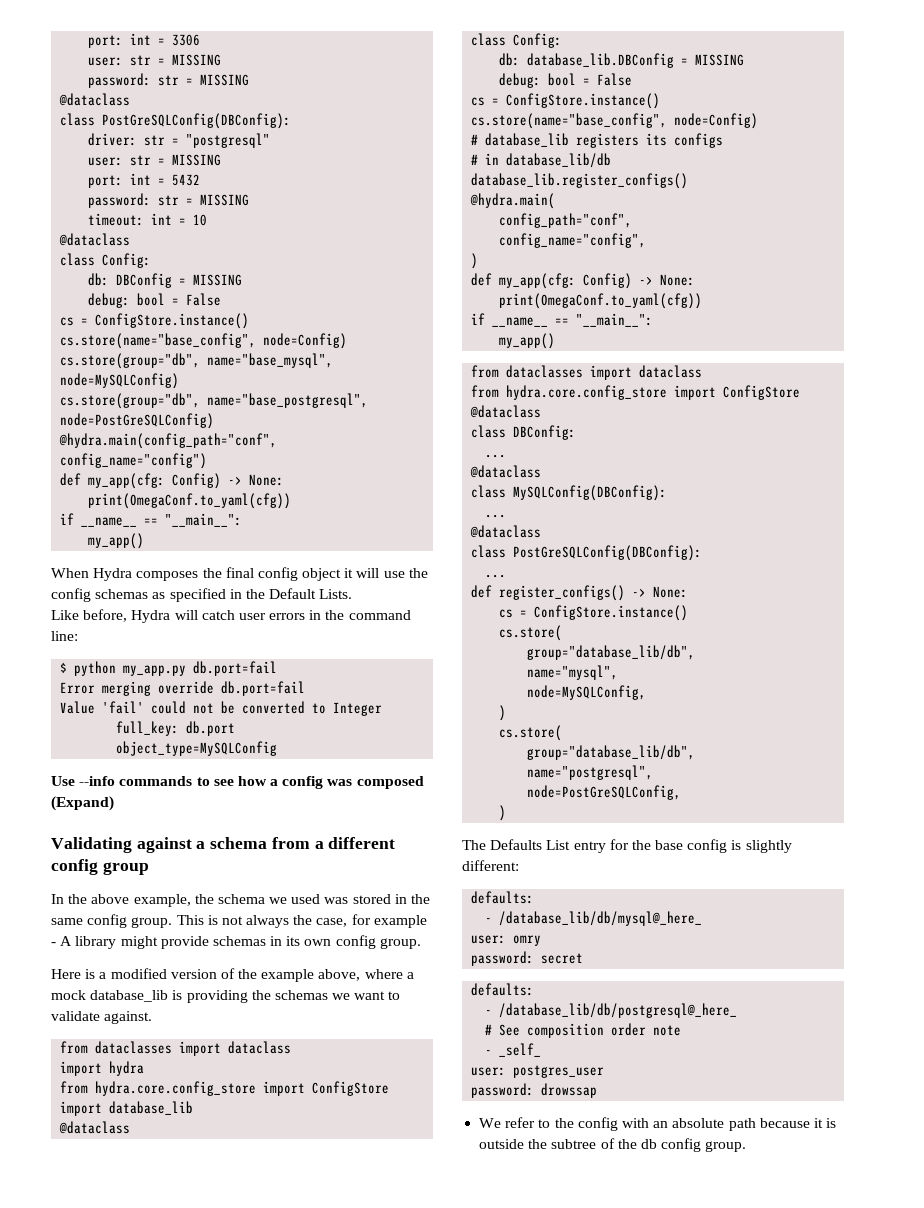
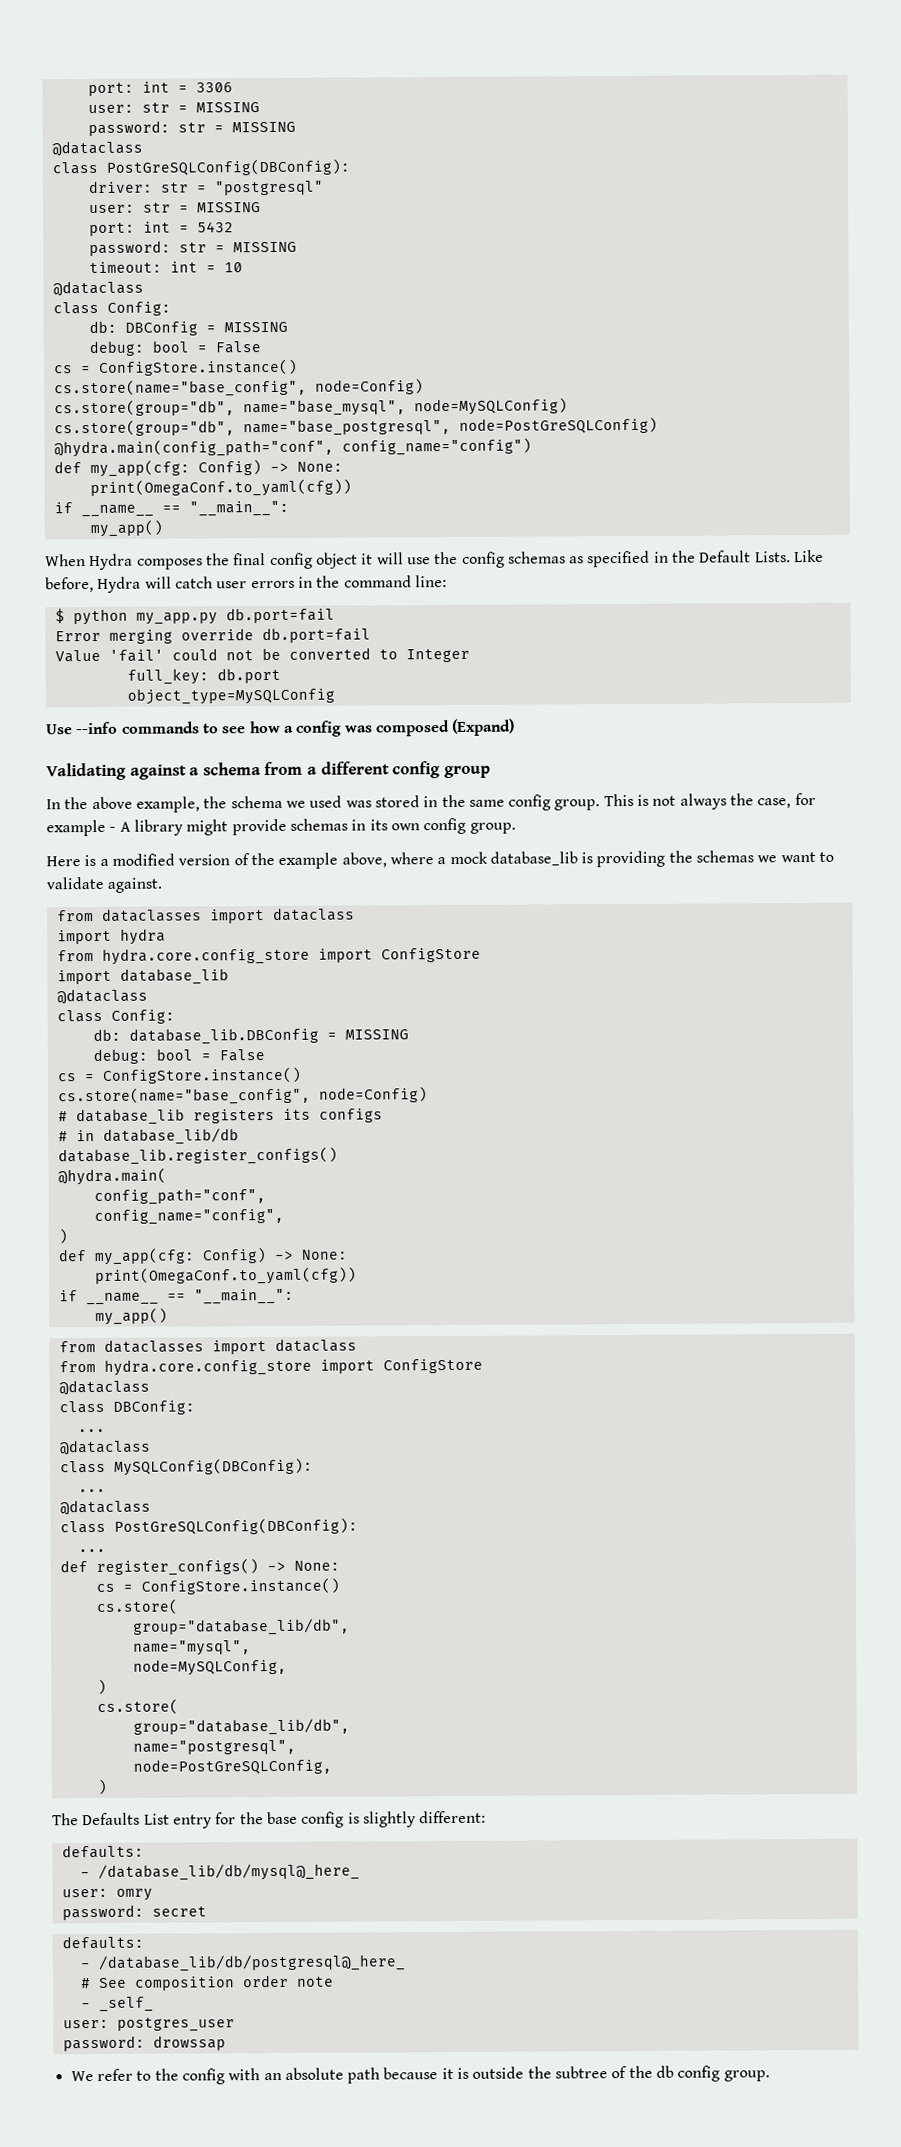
(353, 594) // -> (791, 557) none

